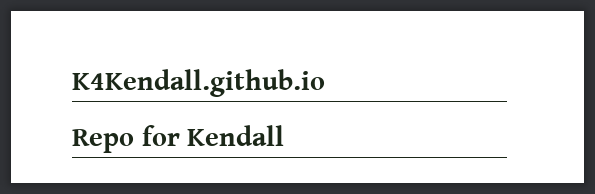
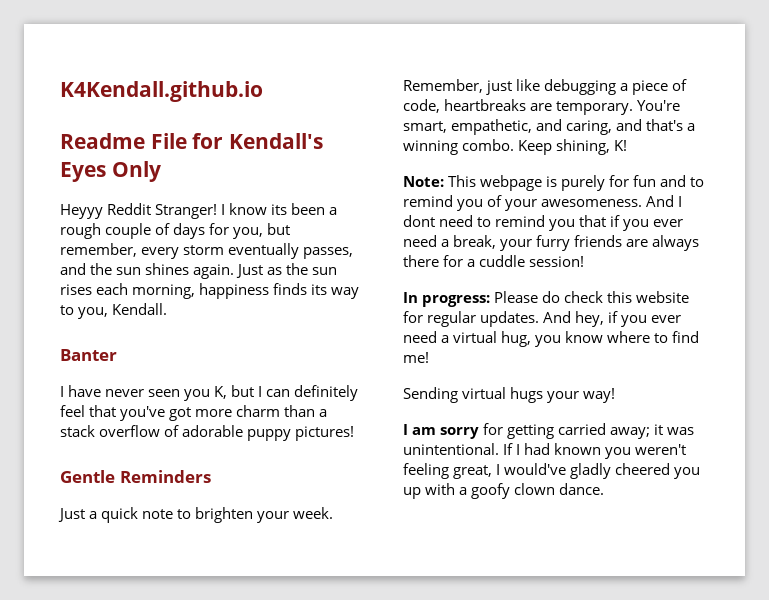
[72,125,285,153] Repo for Kendall -> [60,133,324,149] [60,161,161,182] [60,203,338,219] [60,223,291,239] [60,243,354,259] [60,263,338,279] [60,283,360,299] [60,303,168,319] [60,349,117,361] [60,385,359,401] [60,405,328,421] [60,425,355,441] [60,470,211,483] [58,507,334,523] [403,79,688,95] [403,99,681,115] [403,119,696,135] [403,139,628,155] [403,175,705,191] [403,195,683,211] [403,215,684,231] [403,235,700,251] [403,255,585,267] [403,291,690,307] [403,311,682,327] [403,331,700,347] [403,352,429,363] [403,387,616,403] [403,423,695,439] [403,443,687,459] [403,463,701,479] [403,483,605,499] Readme File for Kendall's Eyes Only // Heyyy Reddit Stranger! I know its been a rough couple of days for you, but remember, every storm eventually passes, and the sun shines again. Just as the sun rises each morning, happiness finds its way to you, Kendall. // Banter // I have never seen you K, but I can definitely feel that you've got more charm than a stack overflow of adorable puppy pictures! // Gentle Reminders // Just a quick note to brighten your week. Remember, just like debugging a piece of code, heartbreaks are temporary. You're smart, empathetic, and caring, and that's a winning combo. Keep shining, K! // Note: This webpage is purely for fun and to remind you of your awesomeness. And I dont need to remind you that if you ever need a break, your furry friends are always there for a cuddle session! // In progress: Please do check this website for regular updates. And hey, if you ever need a virtual hug, you know where to find me! // Sending virtual hugs your way! // I am sorry for getting carried away; it was unintentional. If I had known you weren't feeling great, I would've gladly cheered you up with a goofy clown dance.

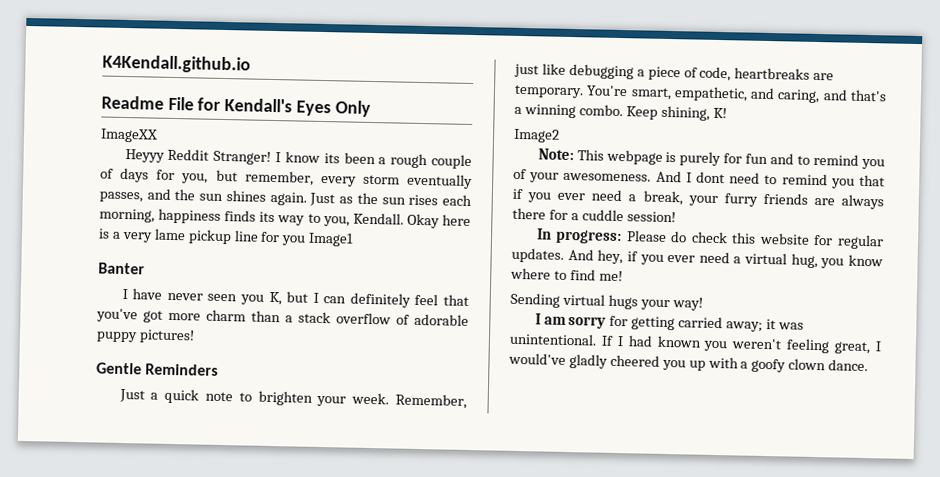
(161, 171) none -> [100,128,158,143] // ImageXX
(168, 309) none -> [406,213,471,229] [98,228,355,247] Okay here is a very lame pickup line for you Image1
(628, 145) none -> [513,128,560,143] // Image2

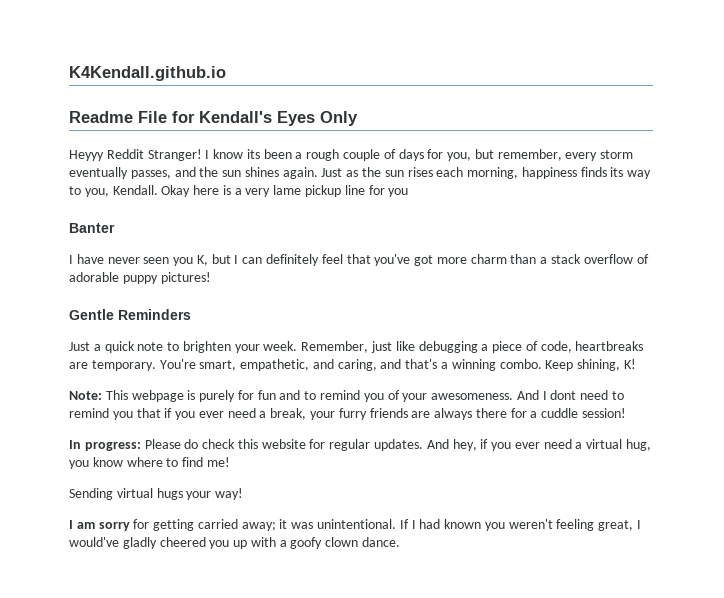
[100,128,158,143] // ImageXX -> (358, 118) none
[308,232,355,247] Image1 -> (409, 192) none
[513,128,560,143] // Image2 -> (636, 364) none

